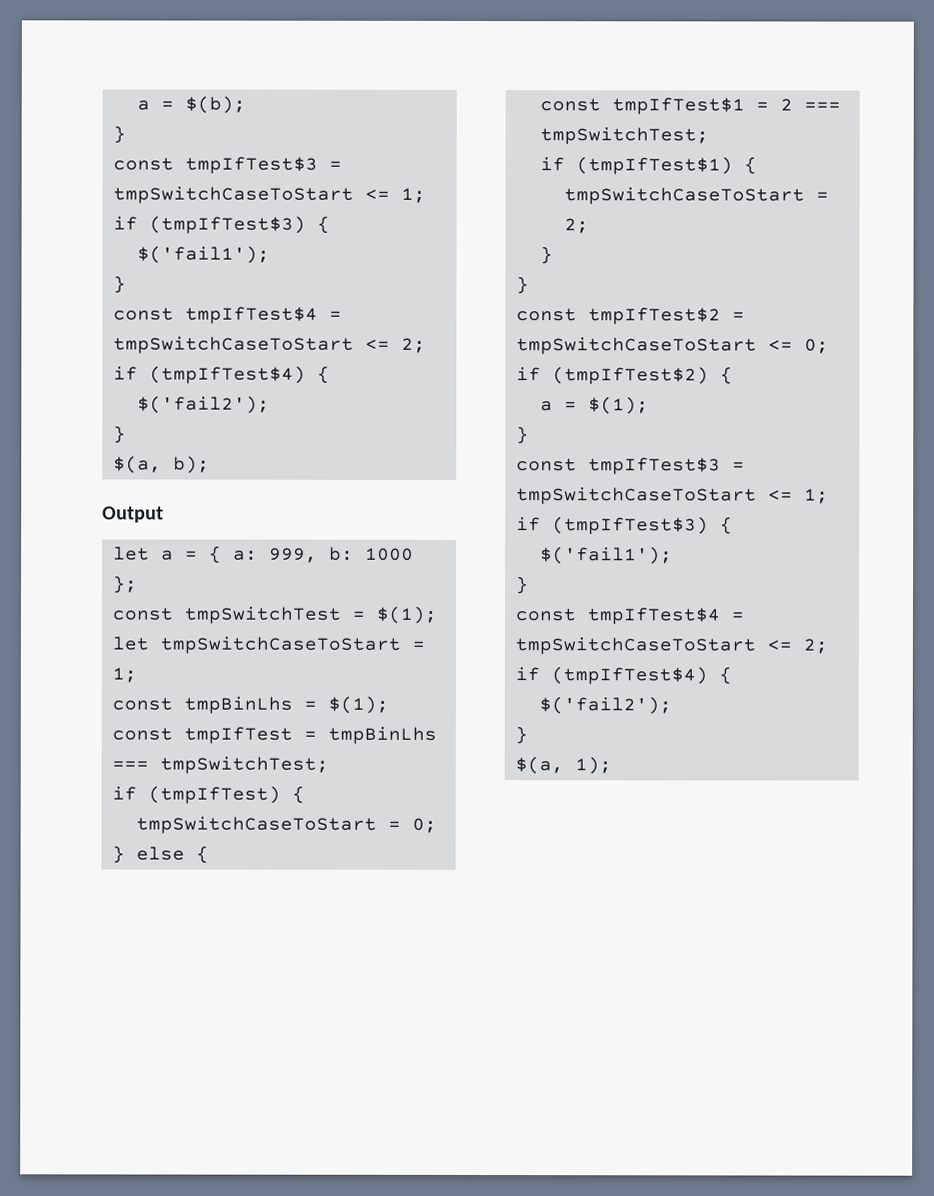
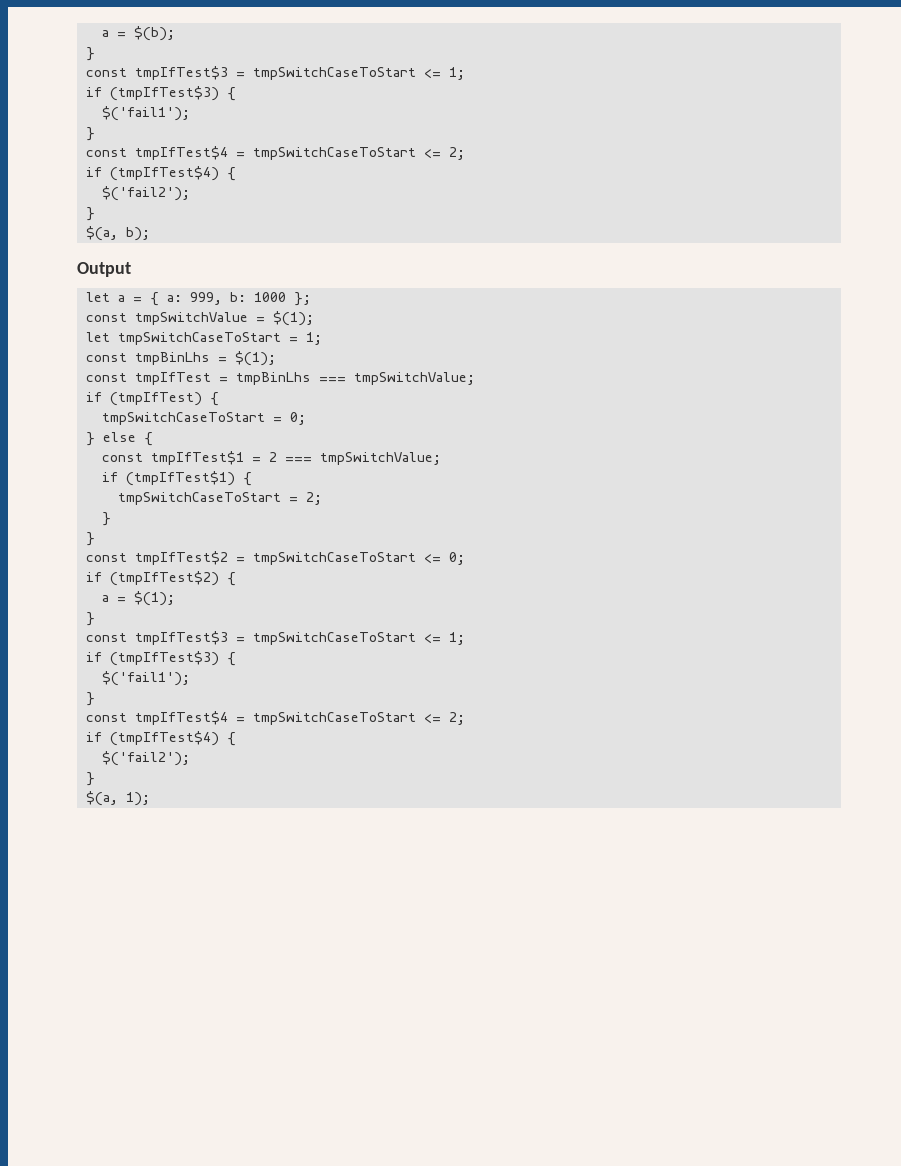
[183,606,341,624] tmpSwitchTest -> [134,312,248,325] tmpSwitchValue
[159,756,329,774] tmpSwitchTest; -> [353,372,475,385] tmpSwitchValue;
[539,127,709,145] tmpSwitchTest; -> [319,452,441,465] tmpSwitchValue;

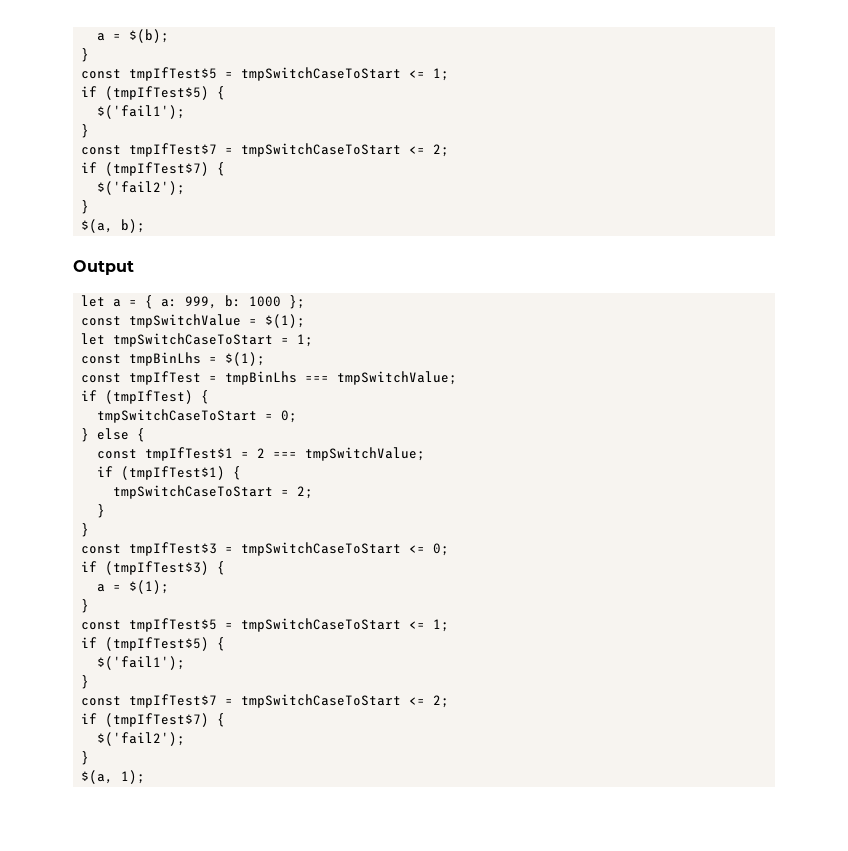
[134,66,465,80] [85,86,236,101] [101,106,190,121] [85,127,95,141] [85,146,465,160] [85,166,219,181] tmpIfTest$3 = tmpSwitchCaseToStart <= 1; // if (tmpIfTest$3) { // $('fail1'); // } // const tmpIfTest$4 = tmpSwitchCaseToStart <= 2; // if (tmpIfTest$4) -> [129,67,450,81] [81,86,226,100] [97,105,186,119] [81,124,90,138] [81,143,450,157] [81,162,210,176] tmpIfTest$5 = tmpSwitchCaseToStart <= 1; // if (tmpIfTest$5) { // $('fail1'); // } // const tmpIfTest$7 = tmpSwitchCaseToStart <= 2; // if (tmpIfTest$7)
[134,551,228,565] tmpIfTest$2 -> [129,542,218,556] tmpIfTest$3
[109,571,219,586] (tmpIfTest$2) -> [105,561,210,575] (tmpIfTest$3)
[134,631,465,645] [85,651,236,666] [101,671,190,686] [85,692,95,706] [85,711,465,725] [85,731,219,746] tmpIfTest$3 = tmpSwitchCaseToStart <= 1; // if (tmpIfTest$3) { // $('fail1'); // } // const tmpIfTest$4 = tmpSwitchCaseToStart <= 2; // if (tmpIfTest$4) -> [129,618,450,632] [81,637,226,651] [97,656,186,670] [81,675,90,689] [81,694,450,708] [81,713,210,727] tmpIfTest$5 = tmpSwitchCaseToStart <= 1; // if (tmpIfTest$5) { // $('fail1'); // } // const tmpIfTest$7 = tmpSwitchCaseToStart <= 2; // if (tmpIfTest$7)

